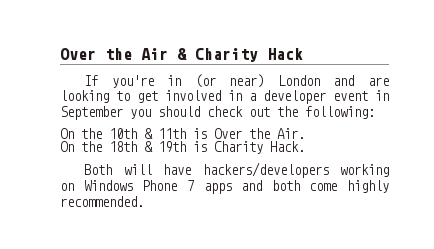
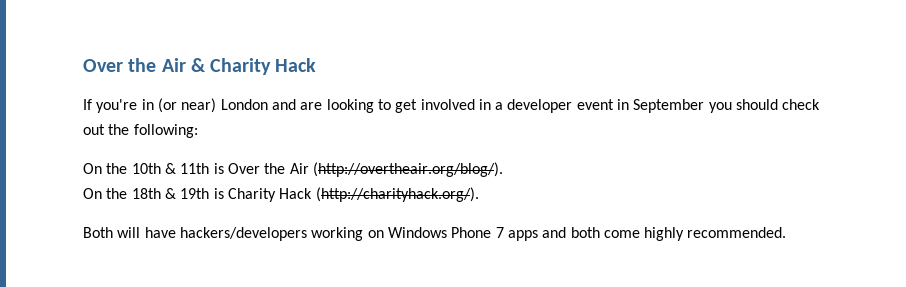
[277,128,305,139] Air. -> [289,162,503,177] Air (http://overtheair.org/blog/).
[270,141,305,152] Hack. -> [279,187,479,202] Hack (http://charityhack.org/).

